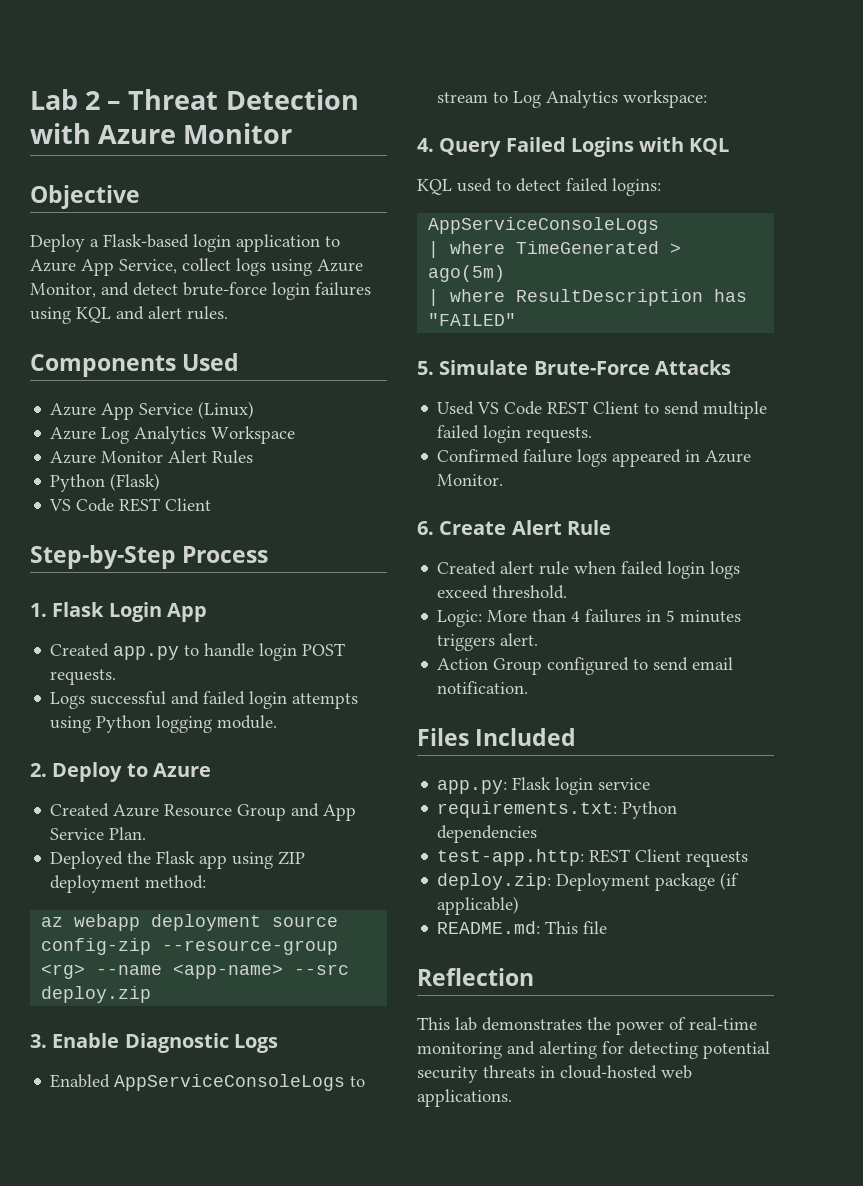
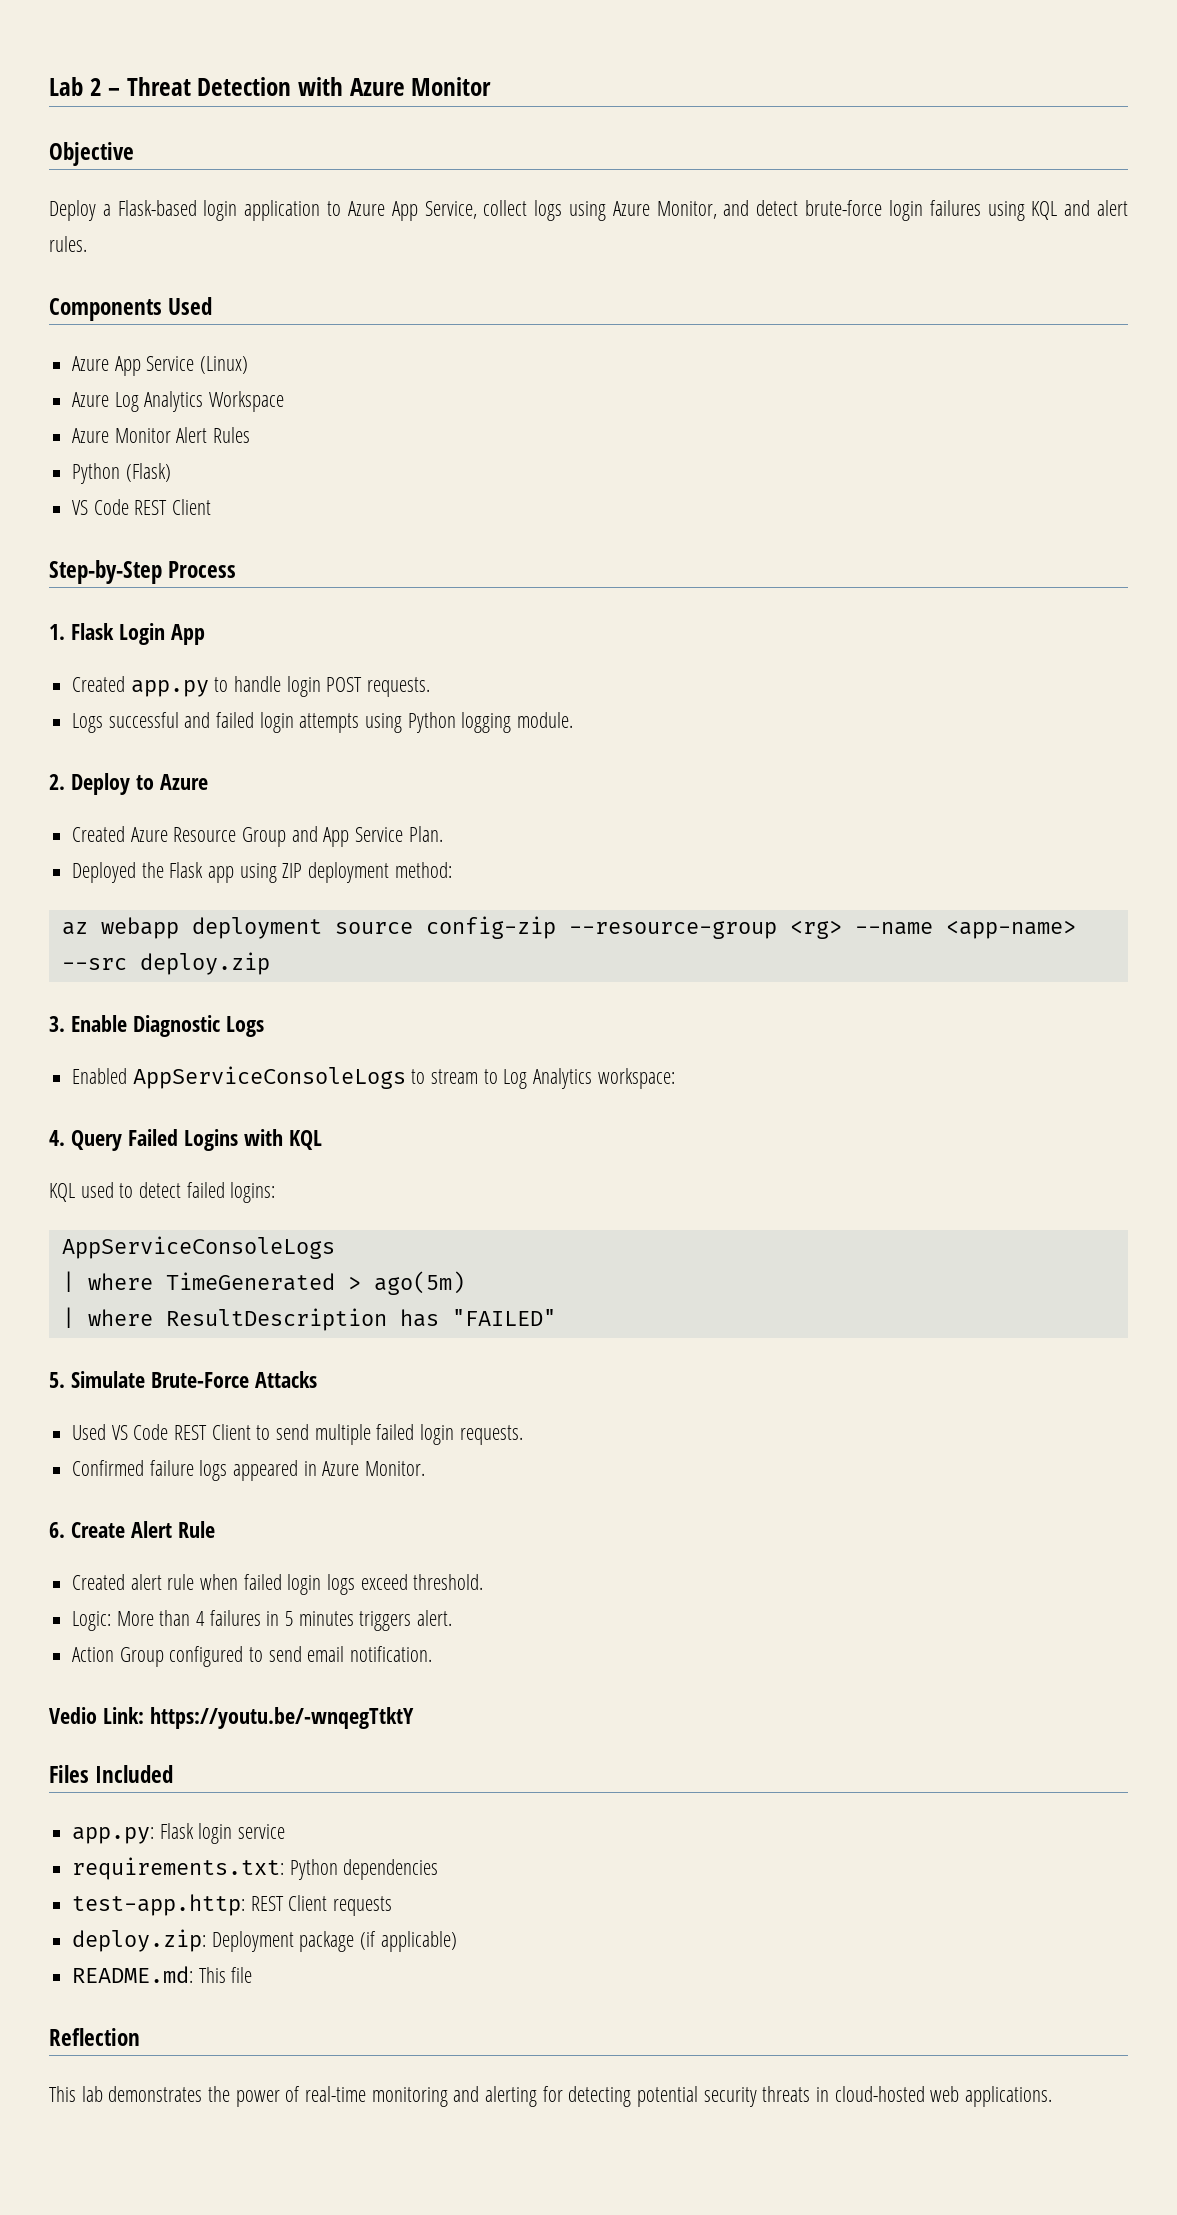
(529, 687) none -> [49,1707,414,1729] // Vedio Link: https://youtu.be/-wnqegTtktY

